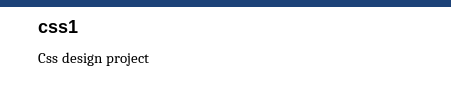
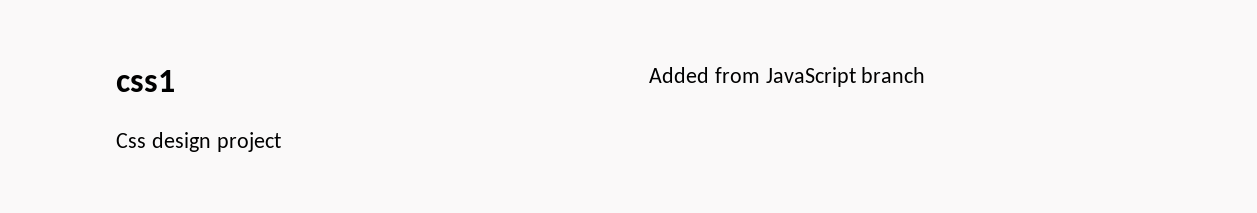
(149, 59) none -> [649,67,926,87] // Added from JavaScript branch

